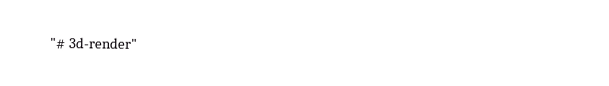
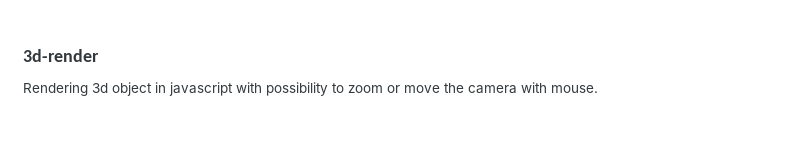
[49,37,138,50] "# 3d-render" -> [23,49,99,62] [23,82,598,96] 3d-render // Rendering 3d object in javascript with possibility to zoom or move the camera with mouse.

